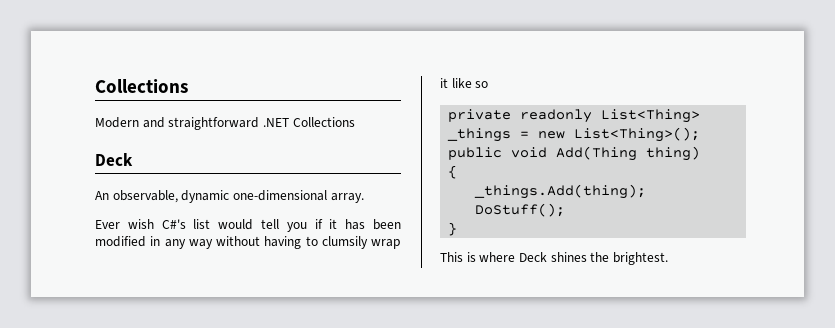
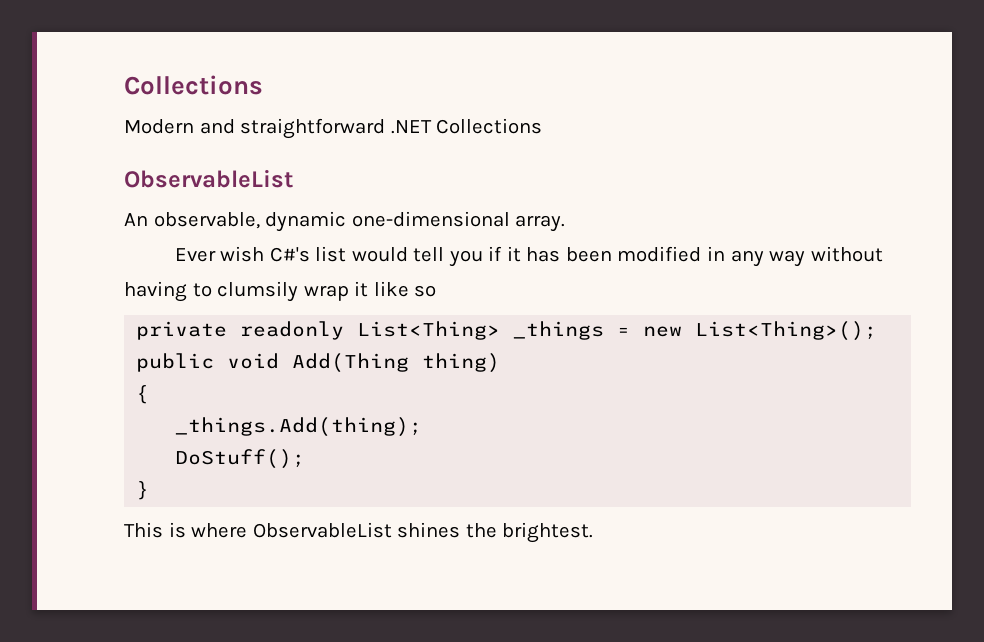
[95,153,133,166] Deck -> [124,169,293,188] ObservableList
[518,252,547,262] Deck -> [252,522,392,538] ObservableList

